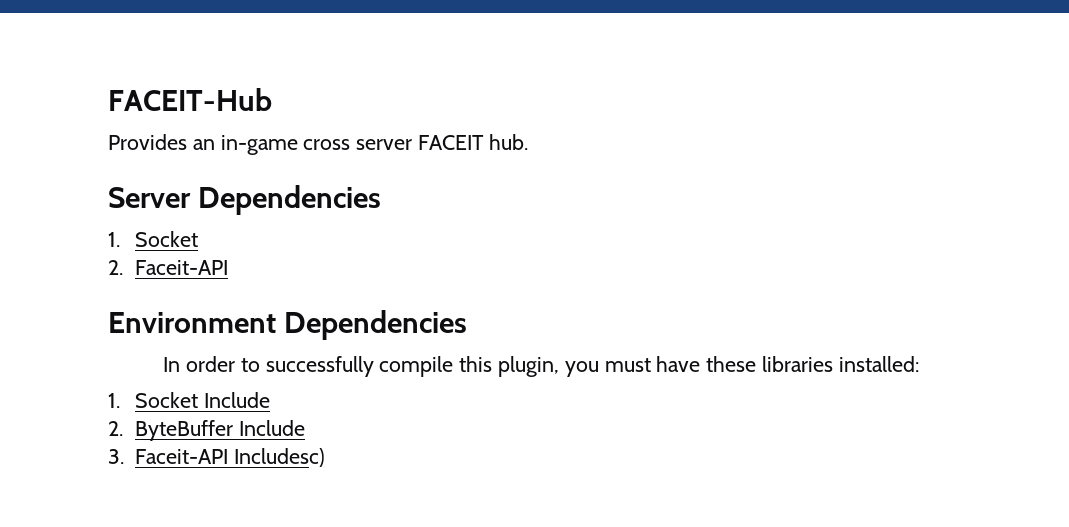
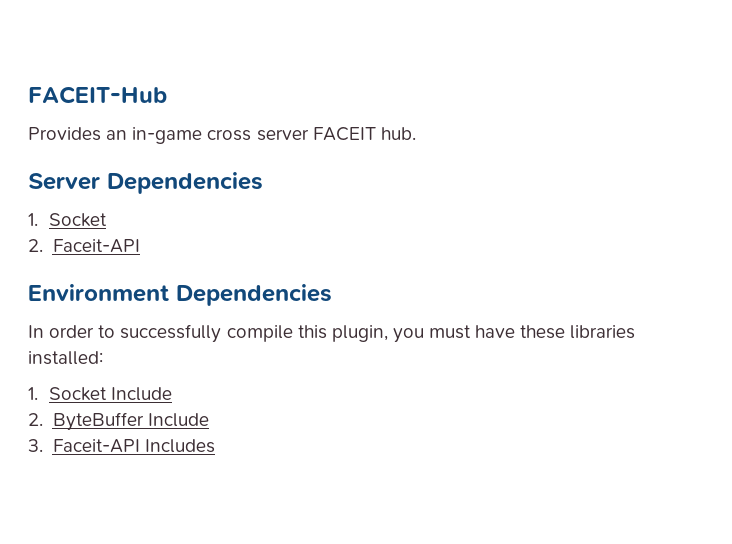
[233,448,325,467] Includesc) -> [144,439,215,453] Includes

